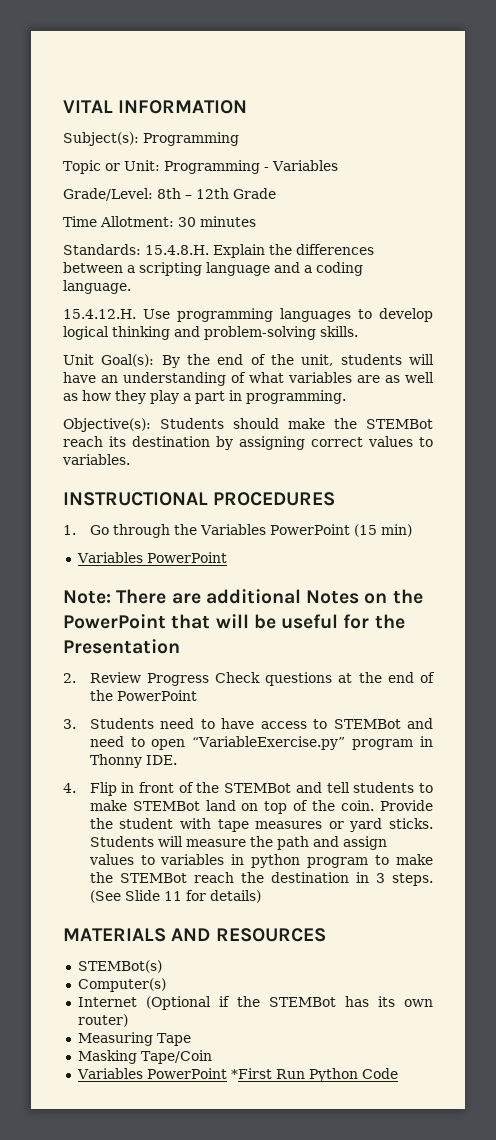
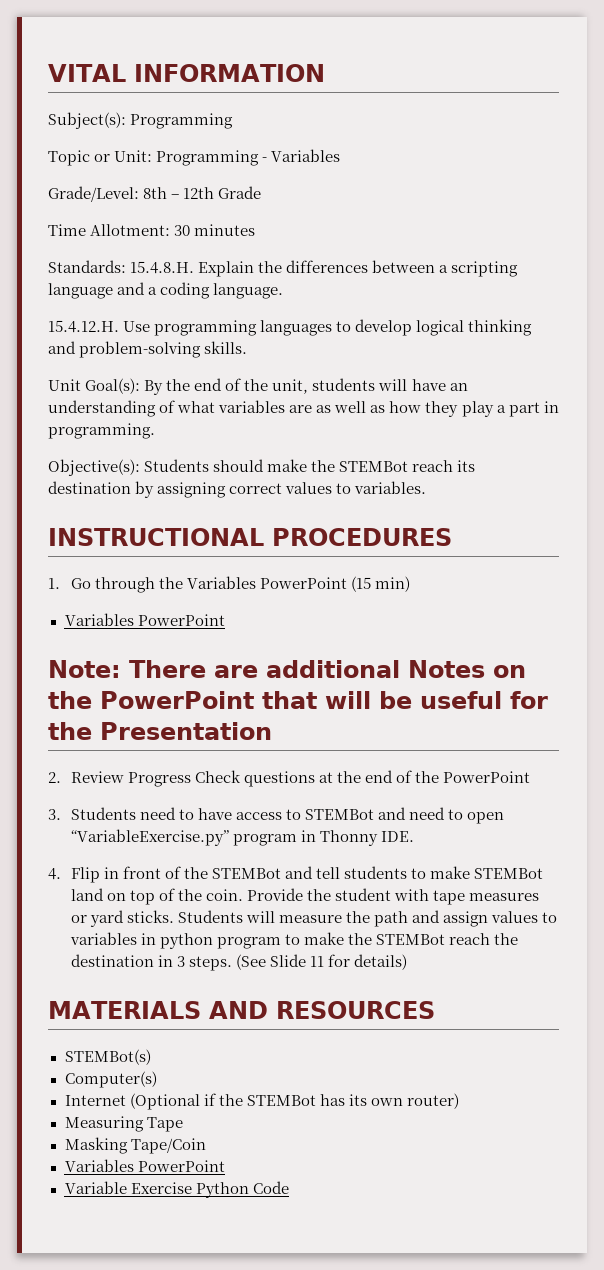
[230,1068,305,1079] *First Run -> [64,1181,192,1194] // Variable Exercise

